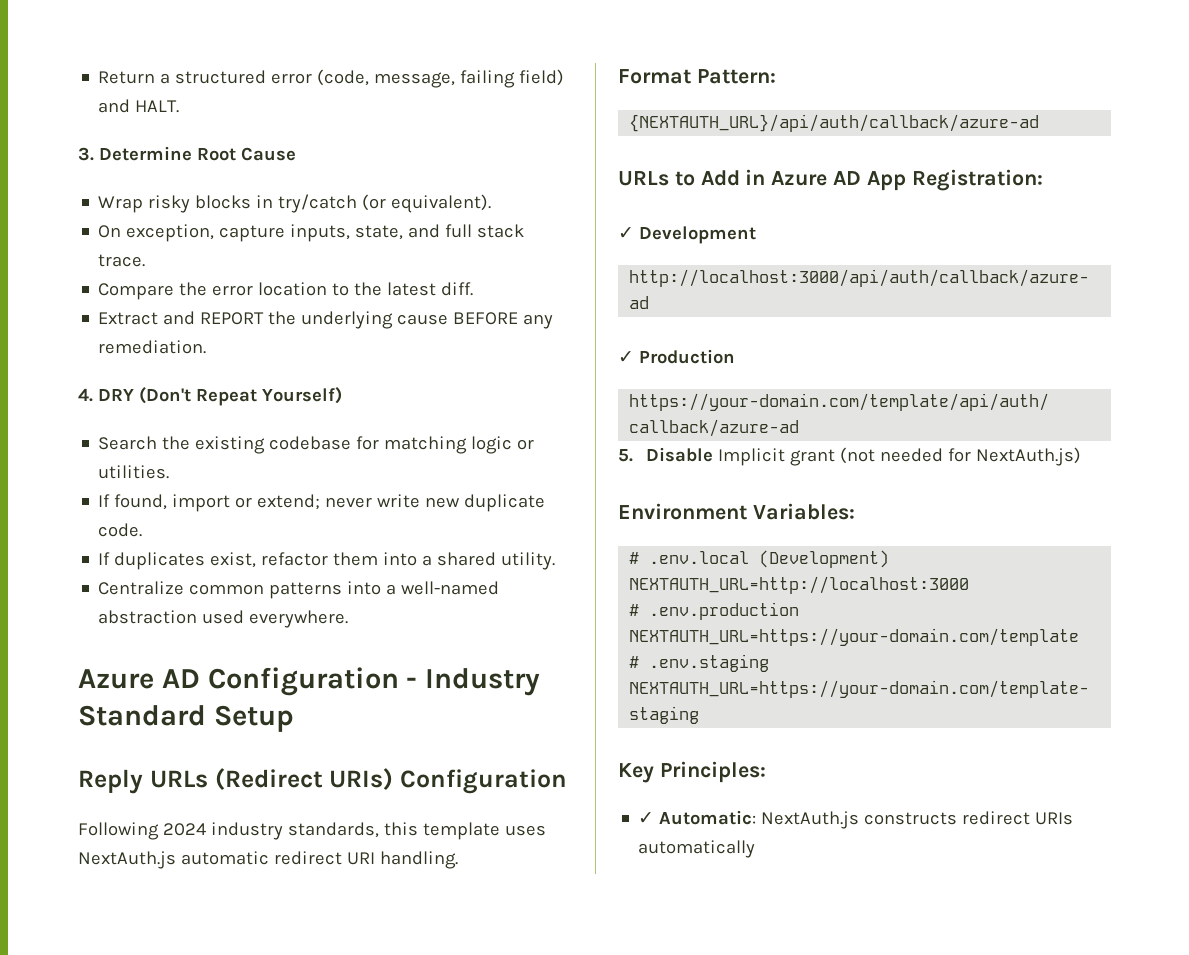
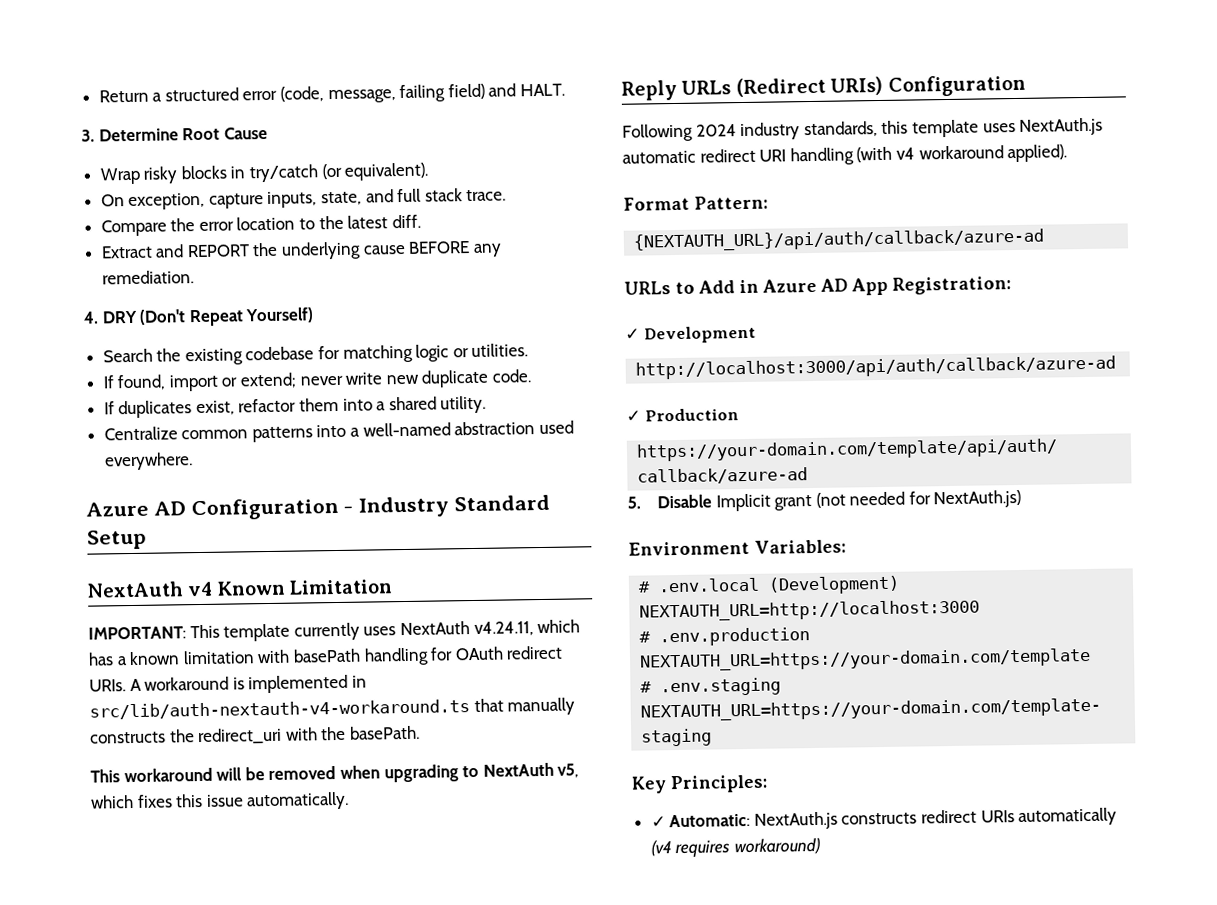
(294, 718) none -> [87,579,394,598] [88,619,581,642] [88,645,564,666] [89,674,367,694] [89,697,576,720] [90,725,420,745] [90,762,580,783] [90,791,350,811] // NextAuth v4 Known Limitation // IMPORTANT: This template currently uses NextAuth v4.24.11, which has a known limitation with basePath handling for OAuth redirect URIs. A workaround is implemented in src/lib/auth-nextauth-v4-workaround.ts that manually constructs the redirect_uri with the basePath. // This workaround will be removed when upgrading to NextAuth v5, which fixes this issue automatically.
[379,851,458,869] handling. -> [789,144,1068,166] handling (with v4 workaround applied).
(756, 849) none -> [650,837,820,859] (v4 requires workaround)

